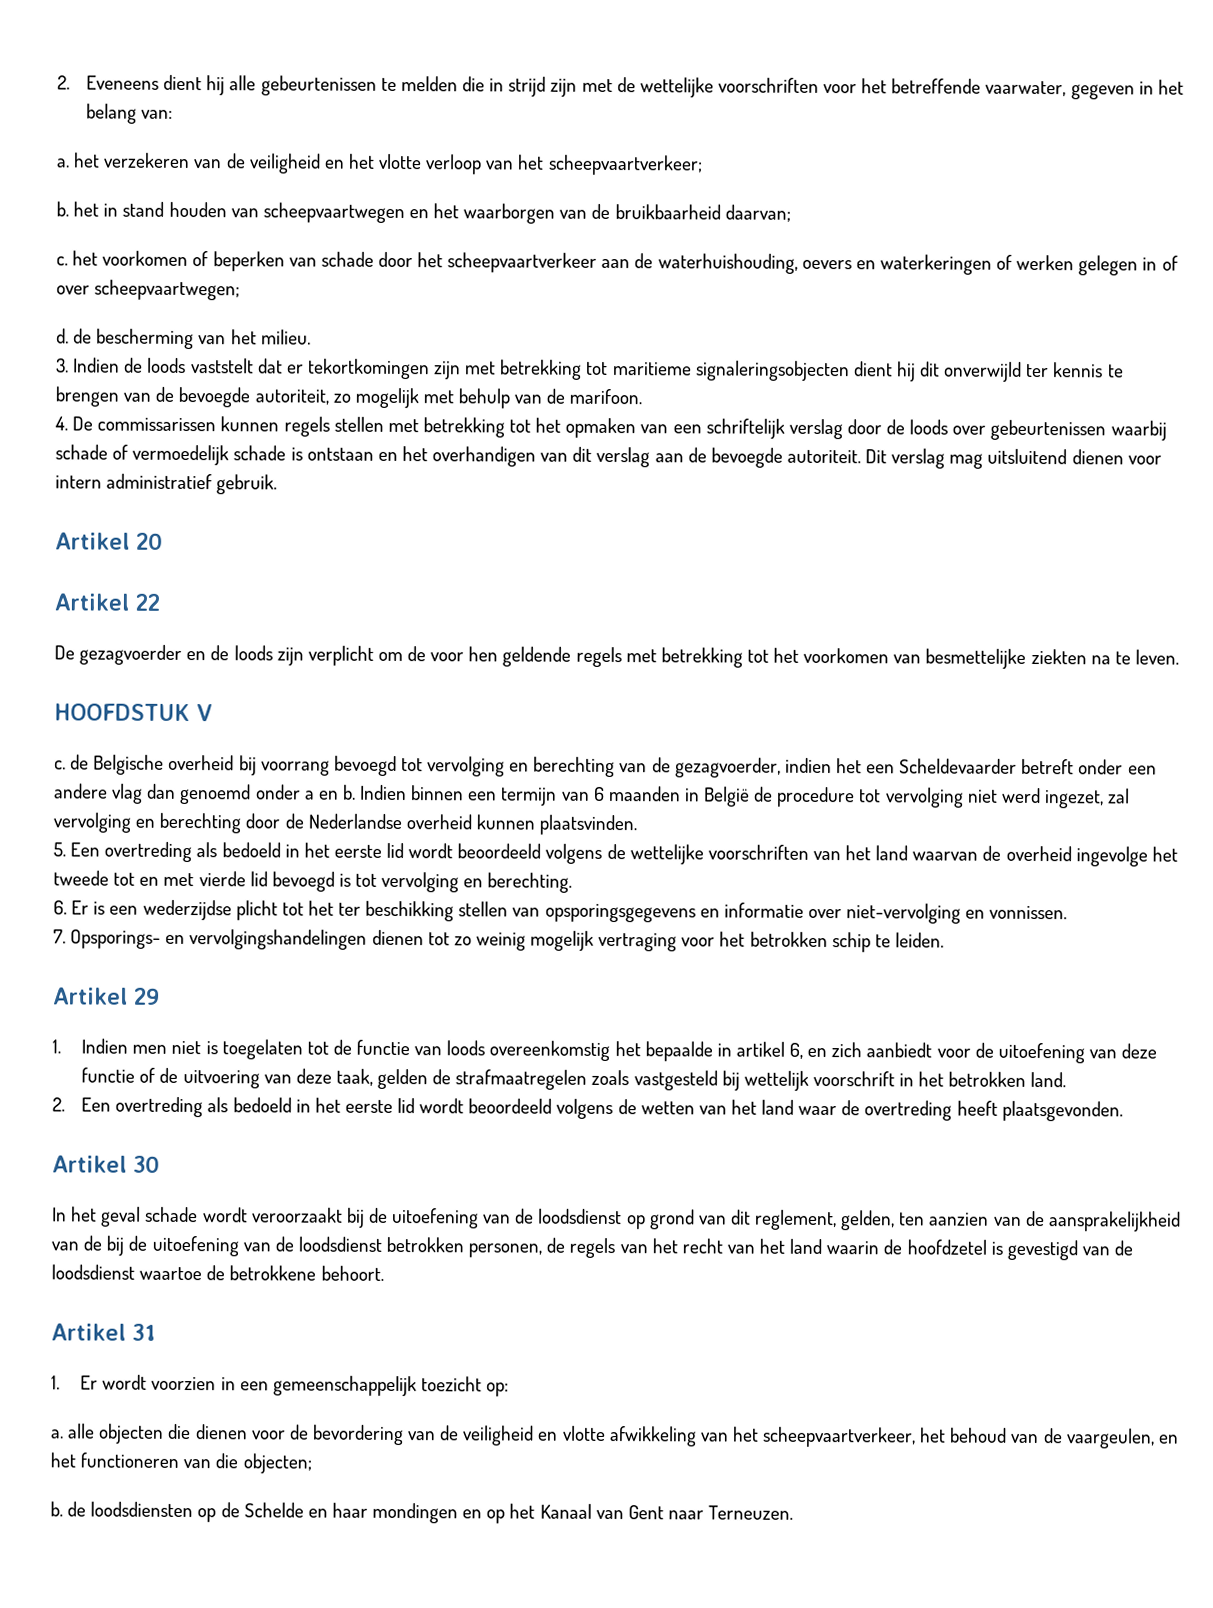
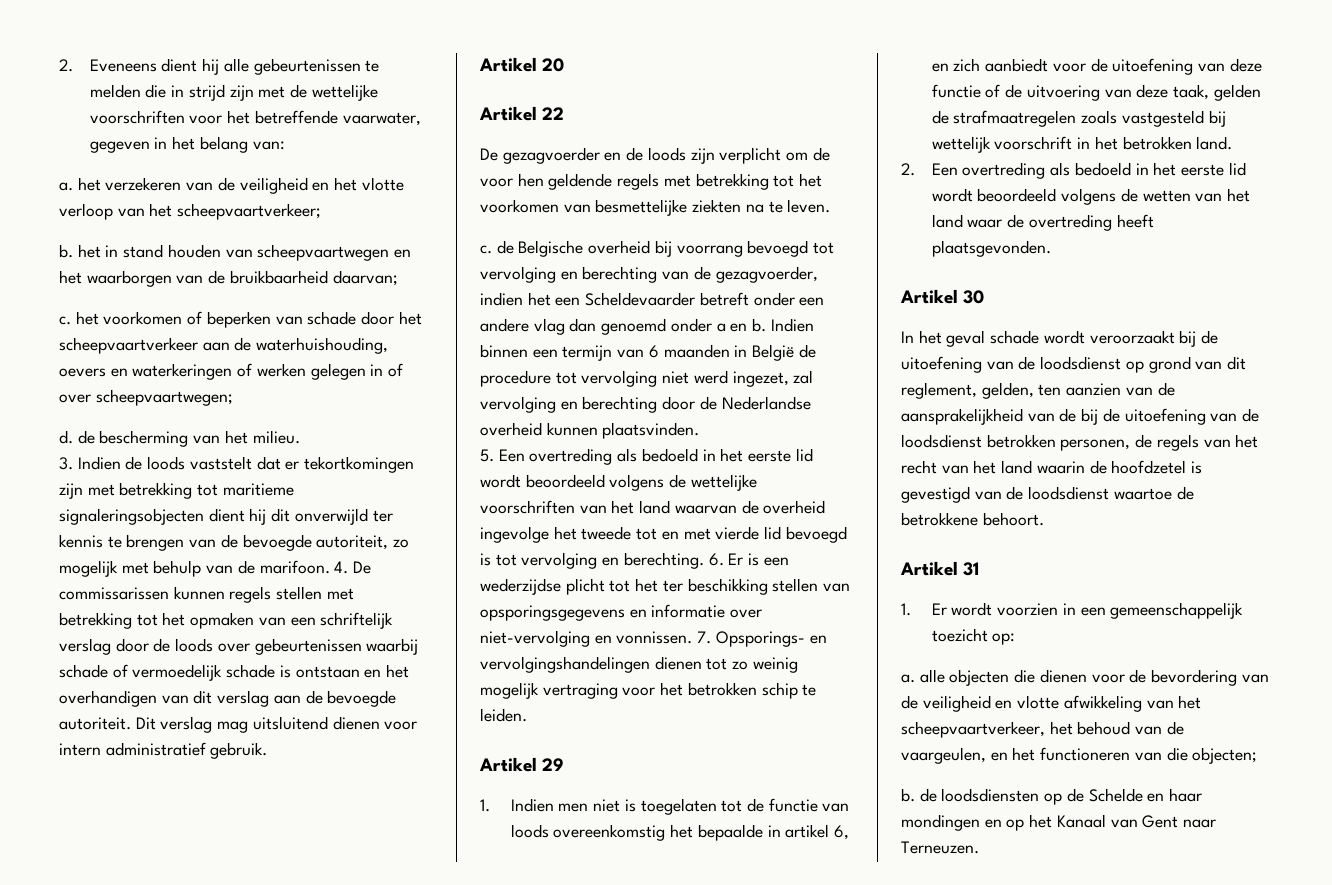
(643, 396) // -> (330, 567) none
[54,703,213,722] // HOOFDSTUK V -> (831, 206) none
(573, 882) // -> (704, 560) none
(1068, 912) // -> (693, 637) none

